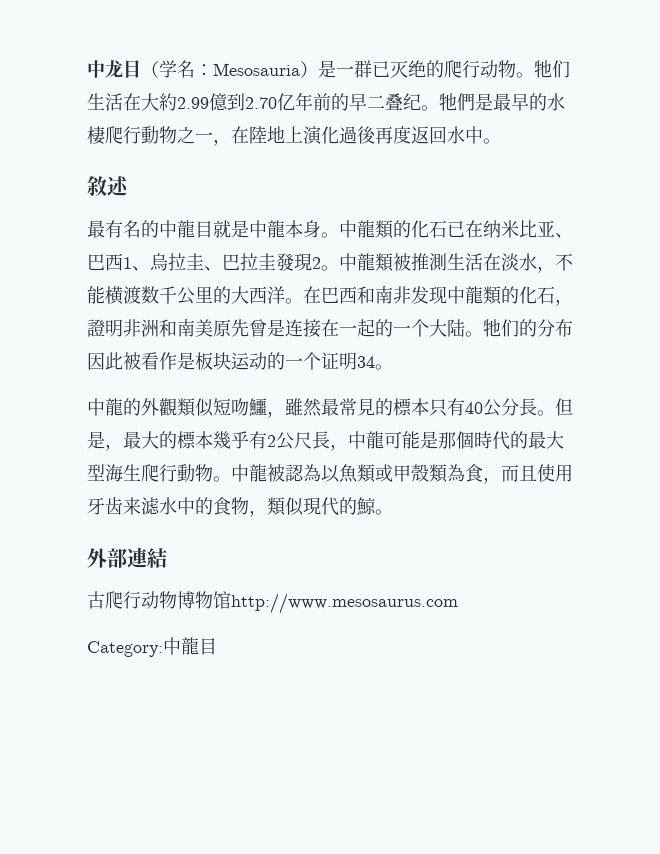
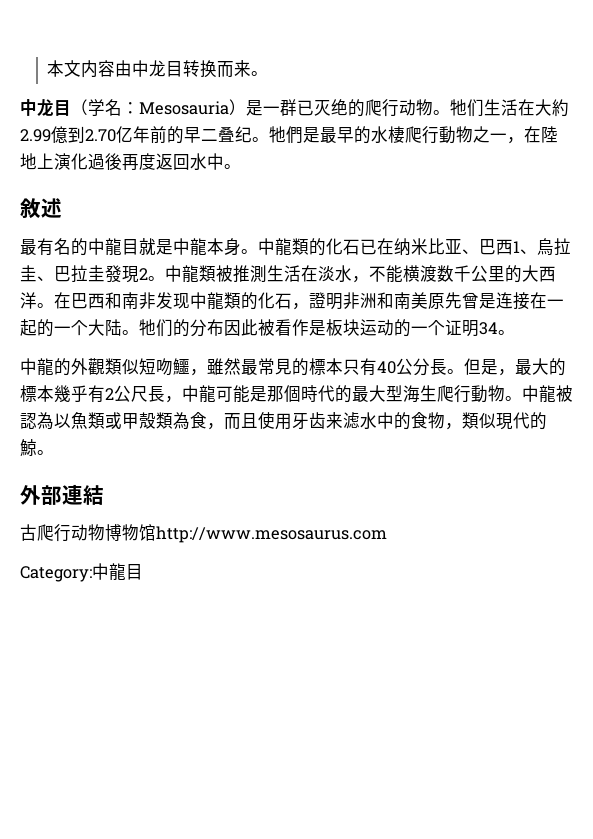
(87, 69) none -> [47,60,269,78] 本文内容由中龙目转换而来。 //

